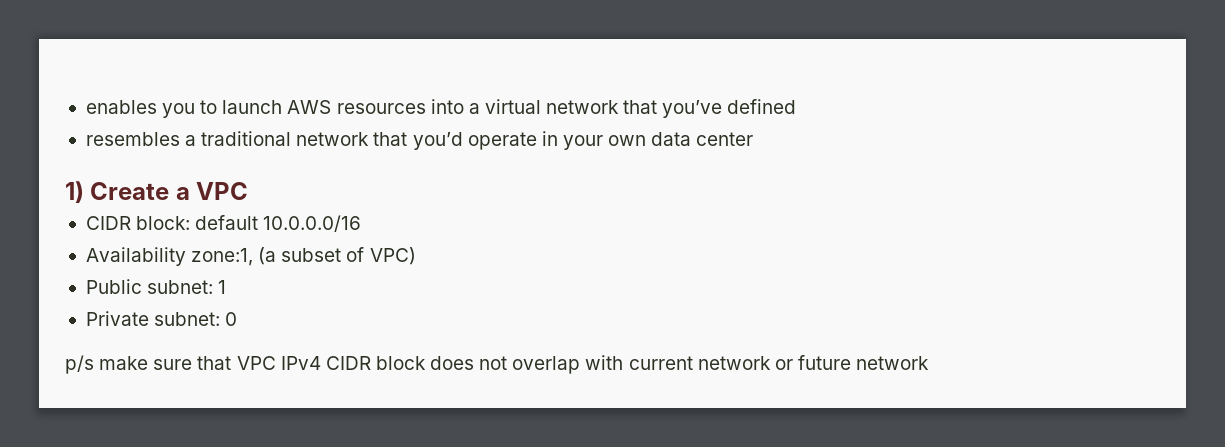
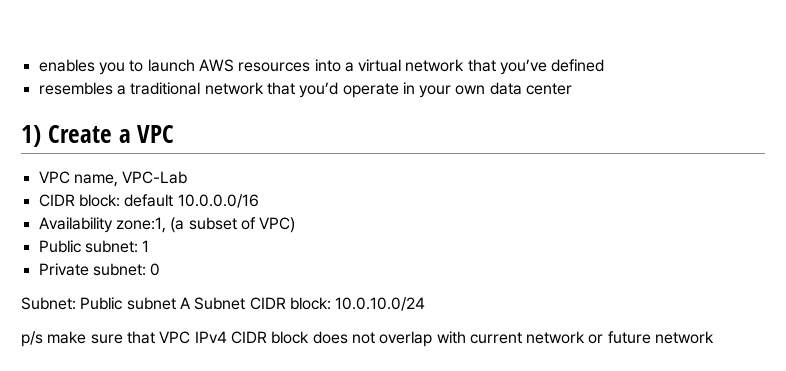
(249, 191) none -> [38,171,188,187] // VPC name, VPC-Lab
(238, 319) none -> [21,297,426,311] // Subnet: Public subnet A Subnet CIDR block: 10.0.10.0/24

